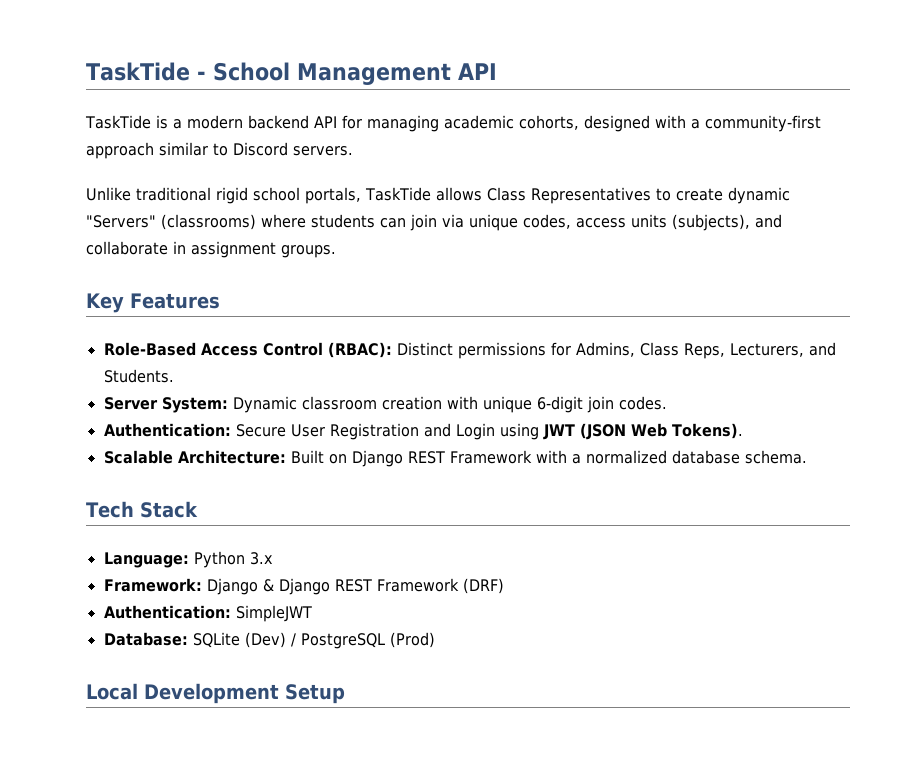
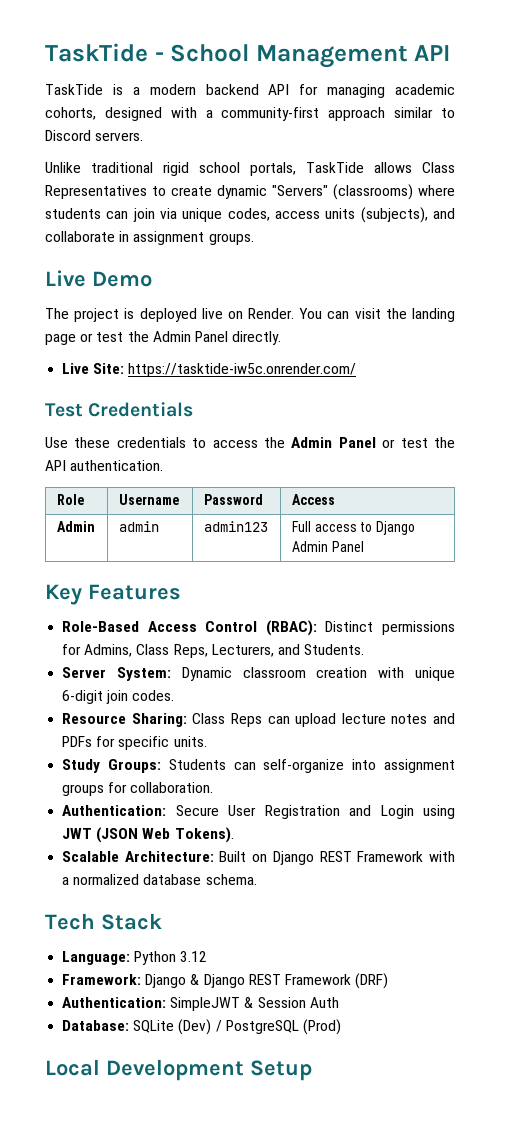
(336, 251) none -> [45,270,152,287] [45,308,456,322] [45,331,282,345] [62,363,357,377] [45,402,194,417] [45,437,455,448] [45,460,164,471] [56,494,84,505] [118,494,179,505] [203,494,263,505] [291,494,335,505] [56,521,95,532] [118,521,159,532] [203,521,268,532] [291,521,416,535] [291,541,364,552] // Live Demo // The project is deployed live on Render. You can visit the landing page or test the Admin Panel directly. // Live Site: https://tasktide-iw5c.onrender.com/ // Test Credentials // Use these credentials to access the Admin Panel or test the API authentication. // Role | Username | Password | Access // Admin | admin | admin123 | Full access to Django Admin Panel
(667, 403) none -> [62,713,455,727] [62,736,207,750] [62,759,455,773] [62,782,214,796] // Resource Sharing: Class Reps can upload lecture notes and PDFs for specific units. // Study Groups: Students can self-organize into assignment groups for collaboration.
[249,552,273,565] 3.x -> [180,951,208,962] 3.12
(312, 613) none -> [244,997,339,1008] & Session Auth

